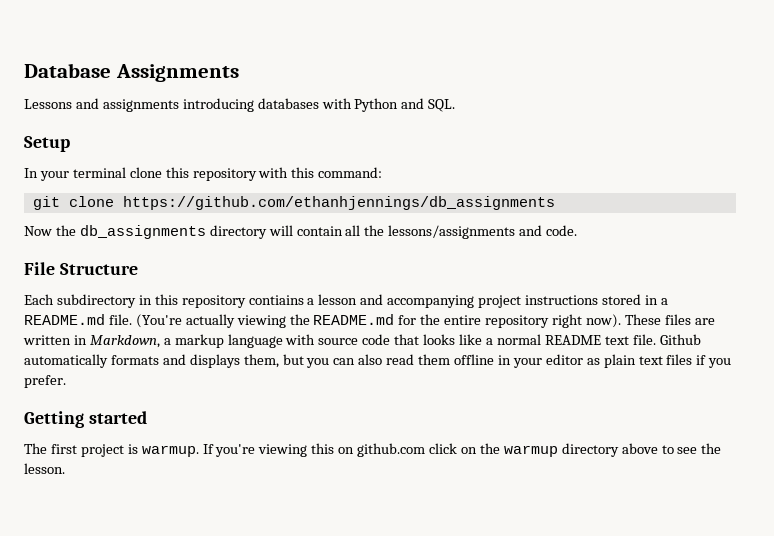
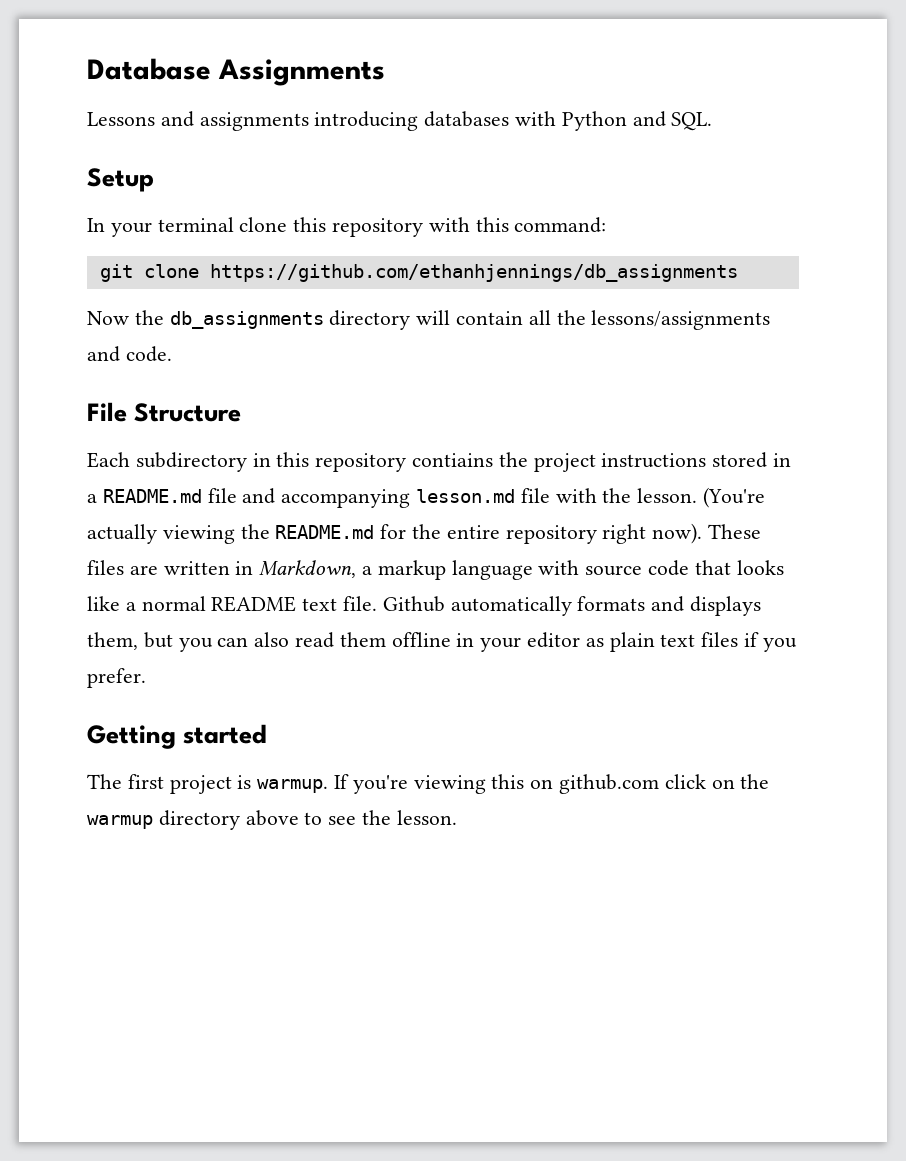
[307,294,475,308] a lesson and accompanying -> [498,452,528,467] the
[108,314,132,325] file. -> [207,488,698,508] file and accompanying lesson.md file with the lesson.

